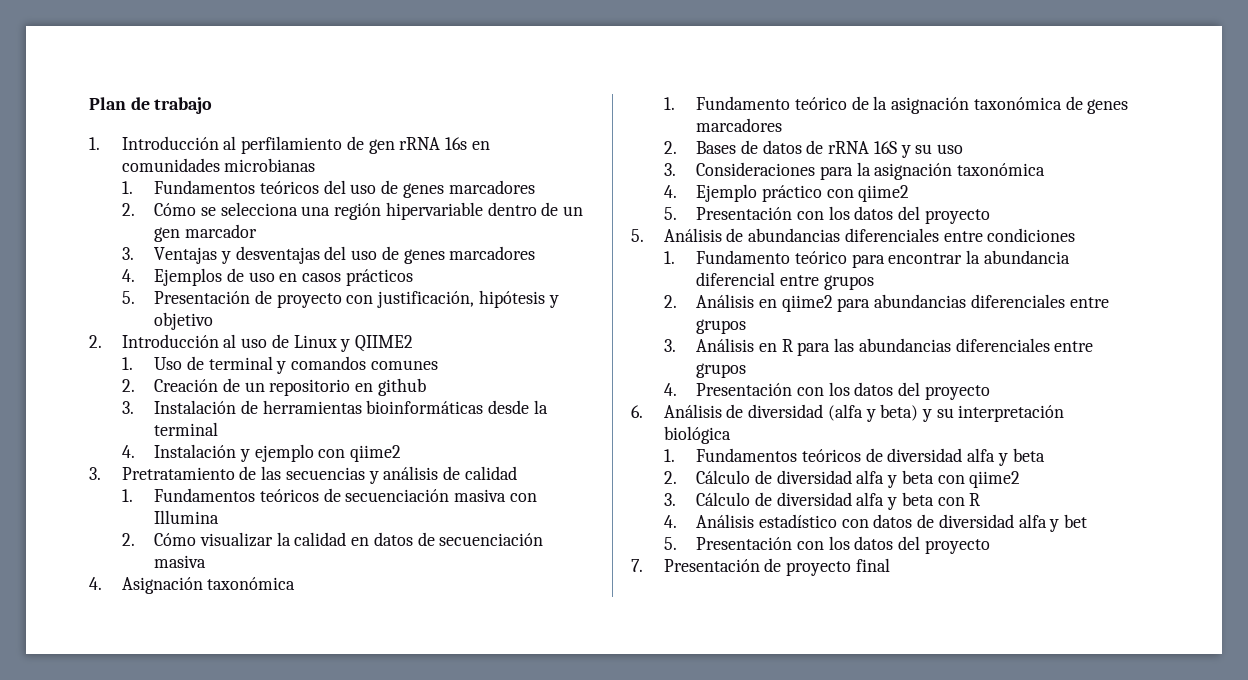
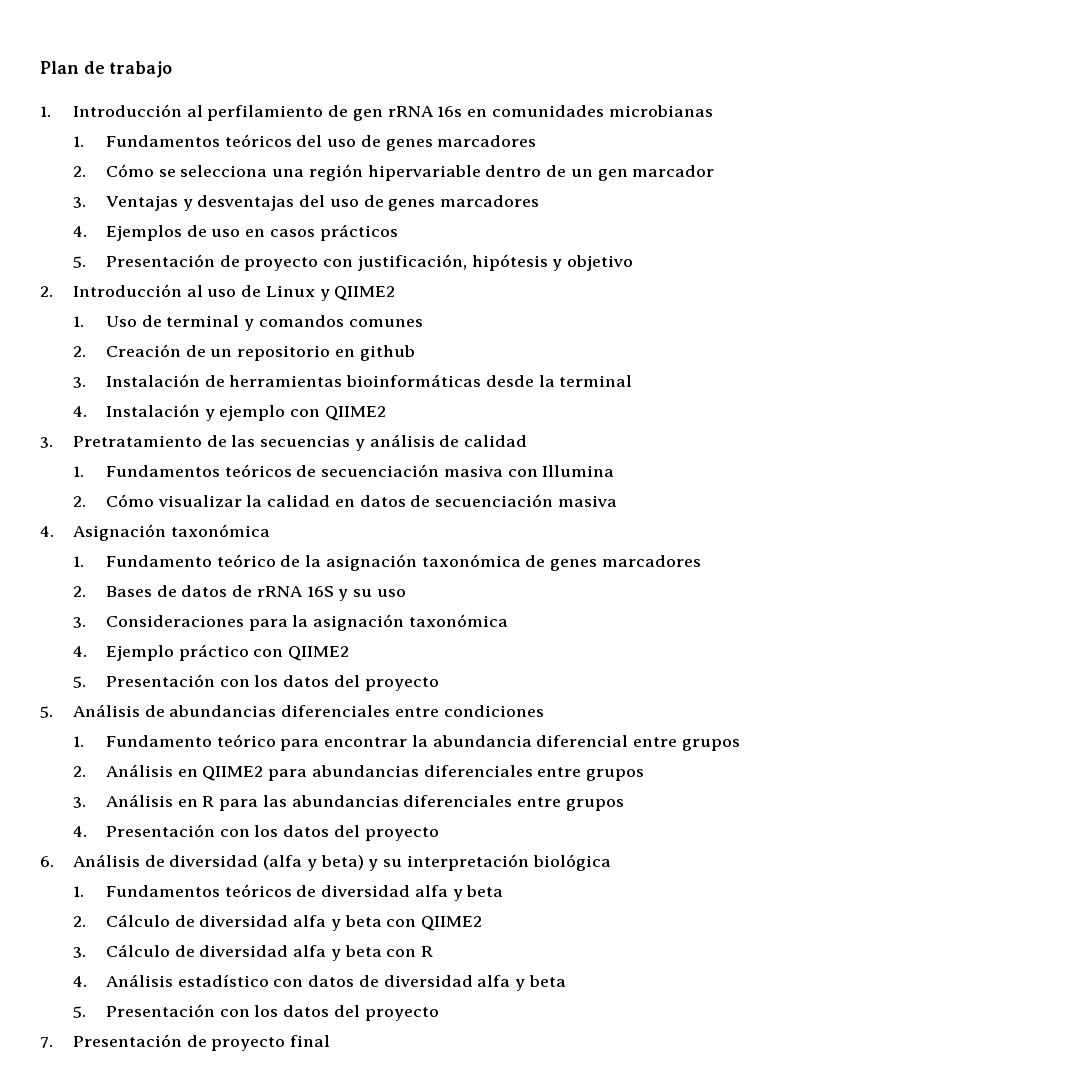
[350,445,402,462] qiime2 -> [324,406,386,421] QIIME2
[858,185,910,202] qiime2 -> [288,646,350,661] QIIME2
[781,295,833,312] qiime2 -> [202,766,264,781] QIIME2
[969,471,1021,488] qiime2 -> [421,916,483,931] QIIME2
[1064,514,1088,528] bet -> [528,975,566,987] beta

